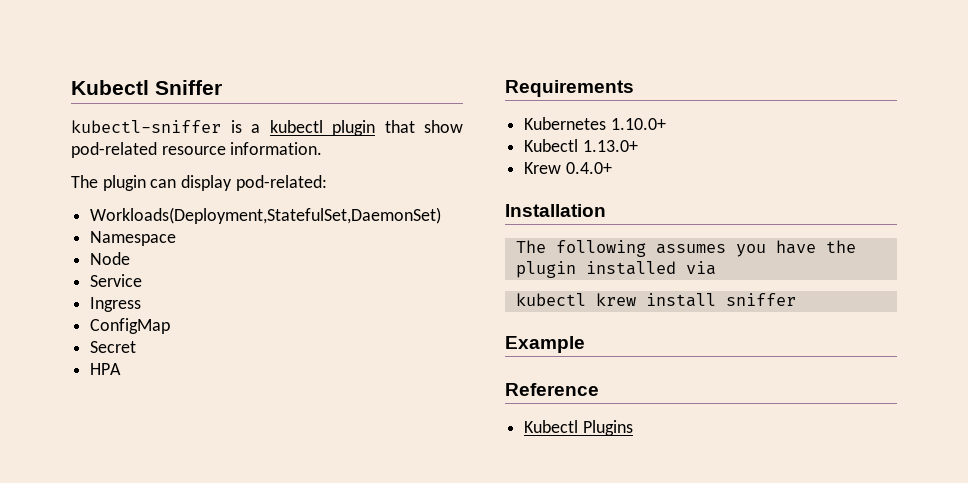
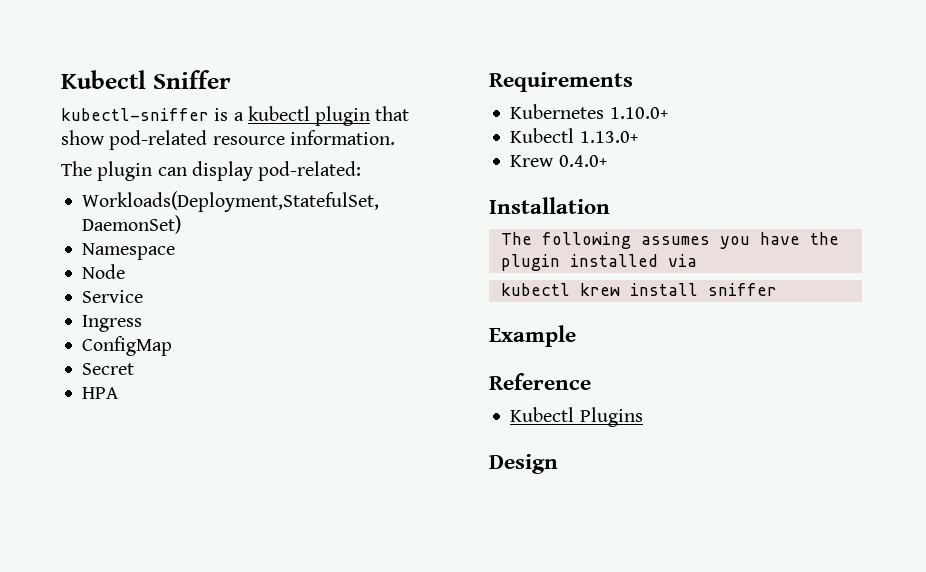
(633, 428) none -> [489,454,558,474] // Design

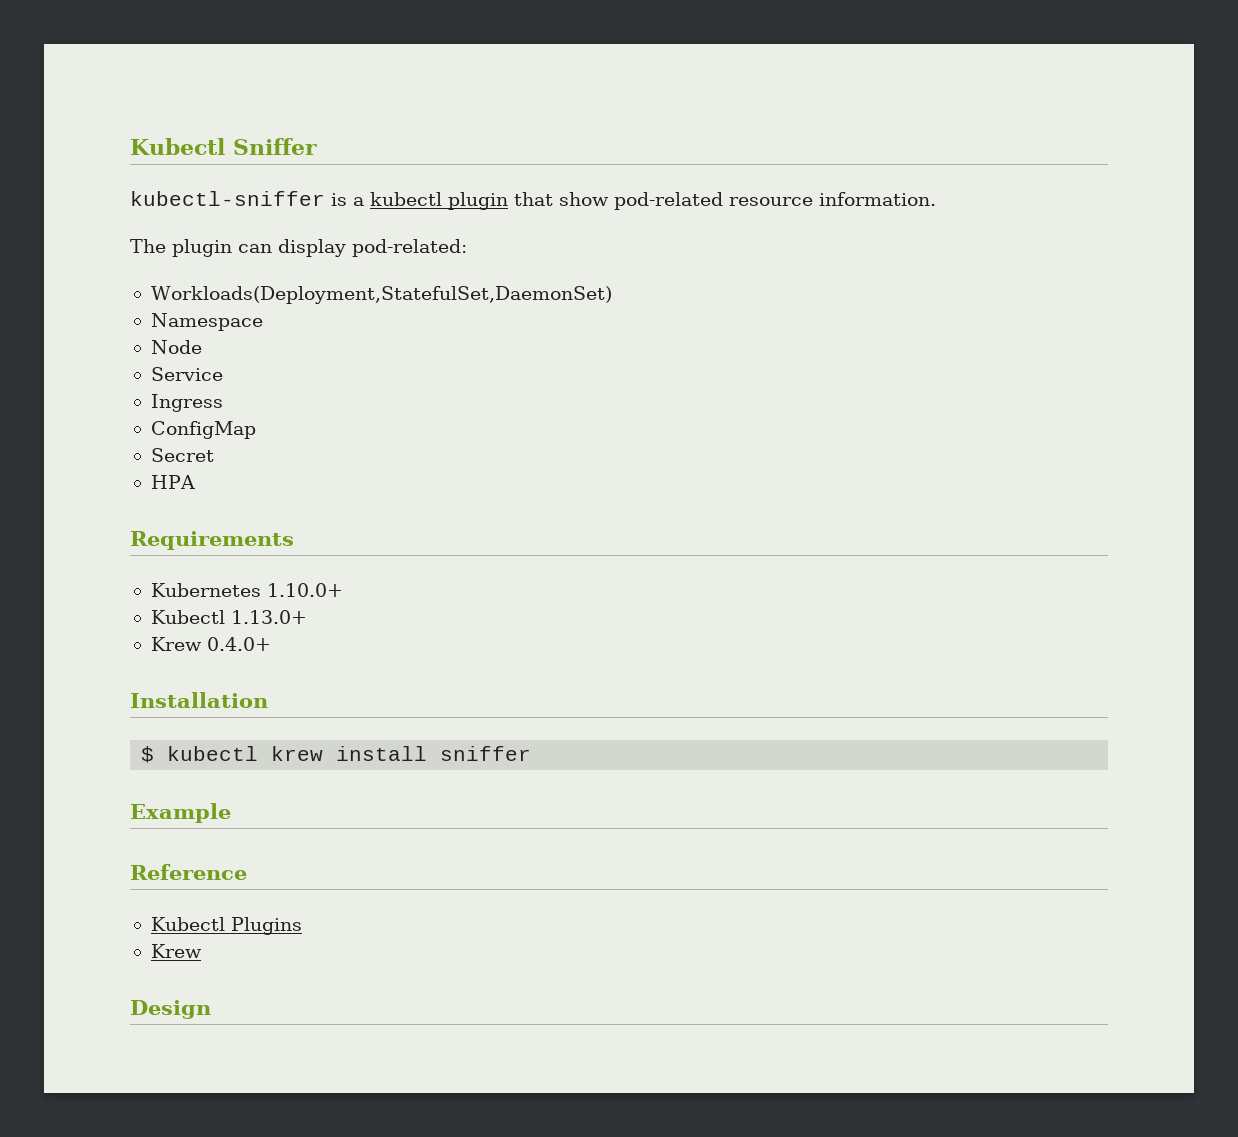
[500,232,839,249] [500,254,697,271] The following assumes you have the plugin installed via // -> [141,746,155,763] $
(643, 417) none -> [150,944,202,958] // Krew

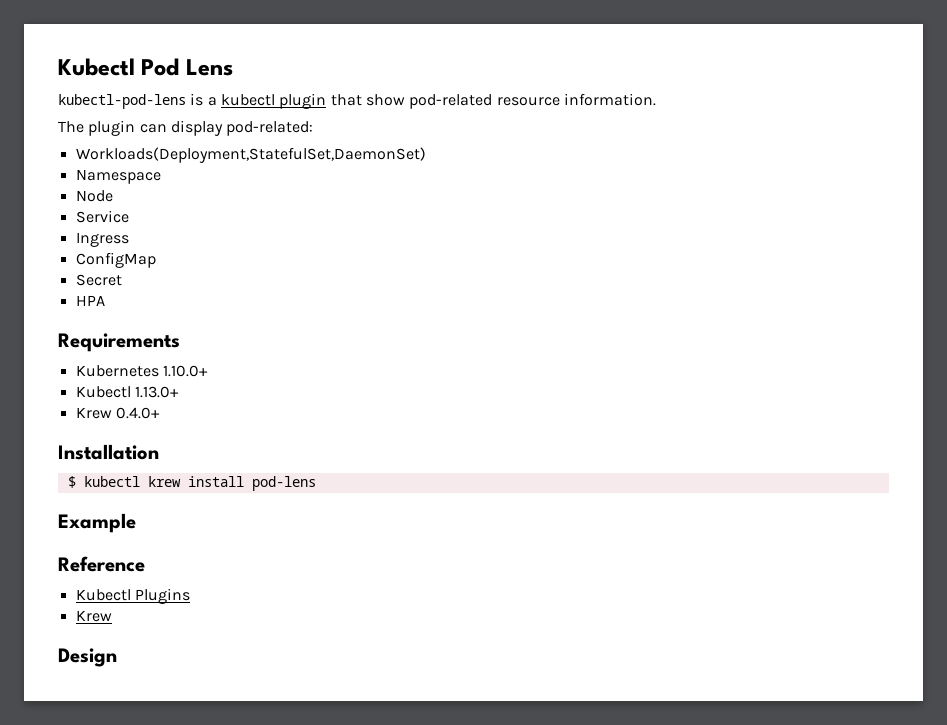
[130,138,317,155] [130,191,325,206] Kubectl Sniffer // kubectl-sniffer -> [58,58,233,76] [58,94,186,109] Kubectl Pod Lens // kubectl-pod-lens
[440,746,532,761] sniffer -> [251,476,316,491] pod-lens

